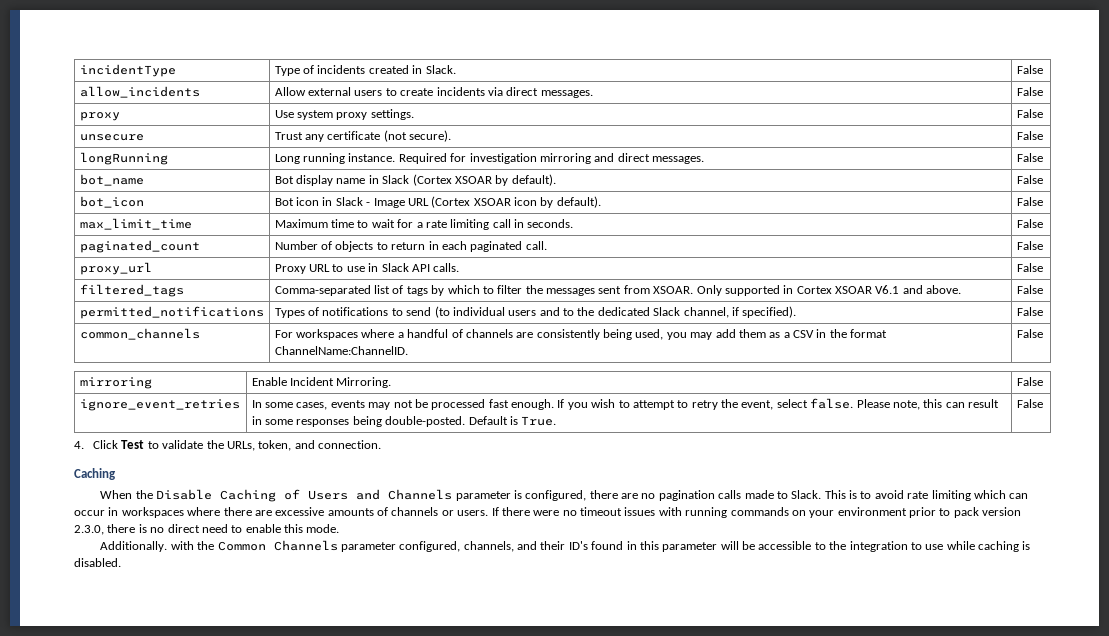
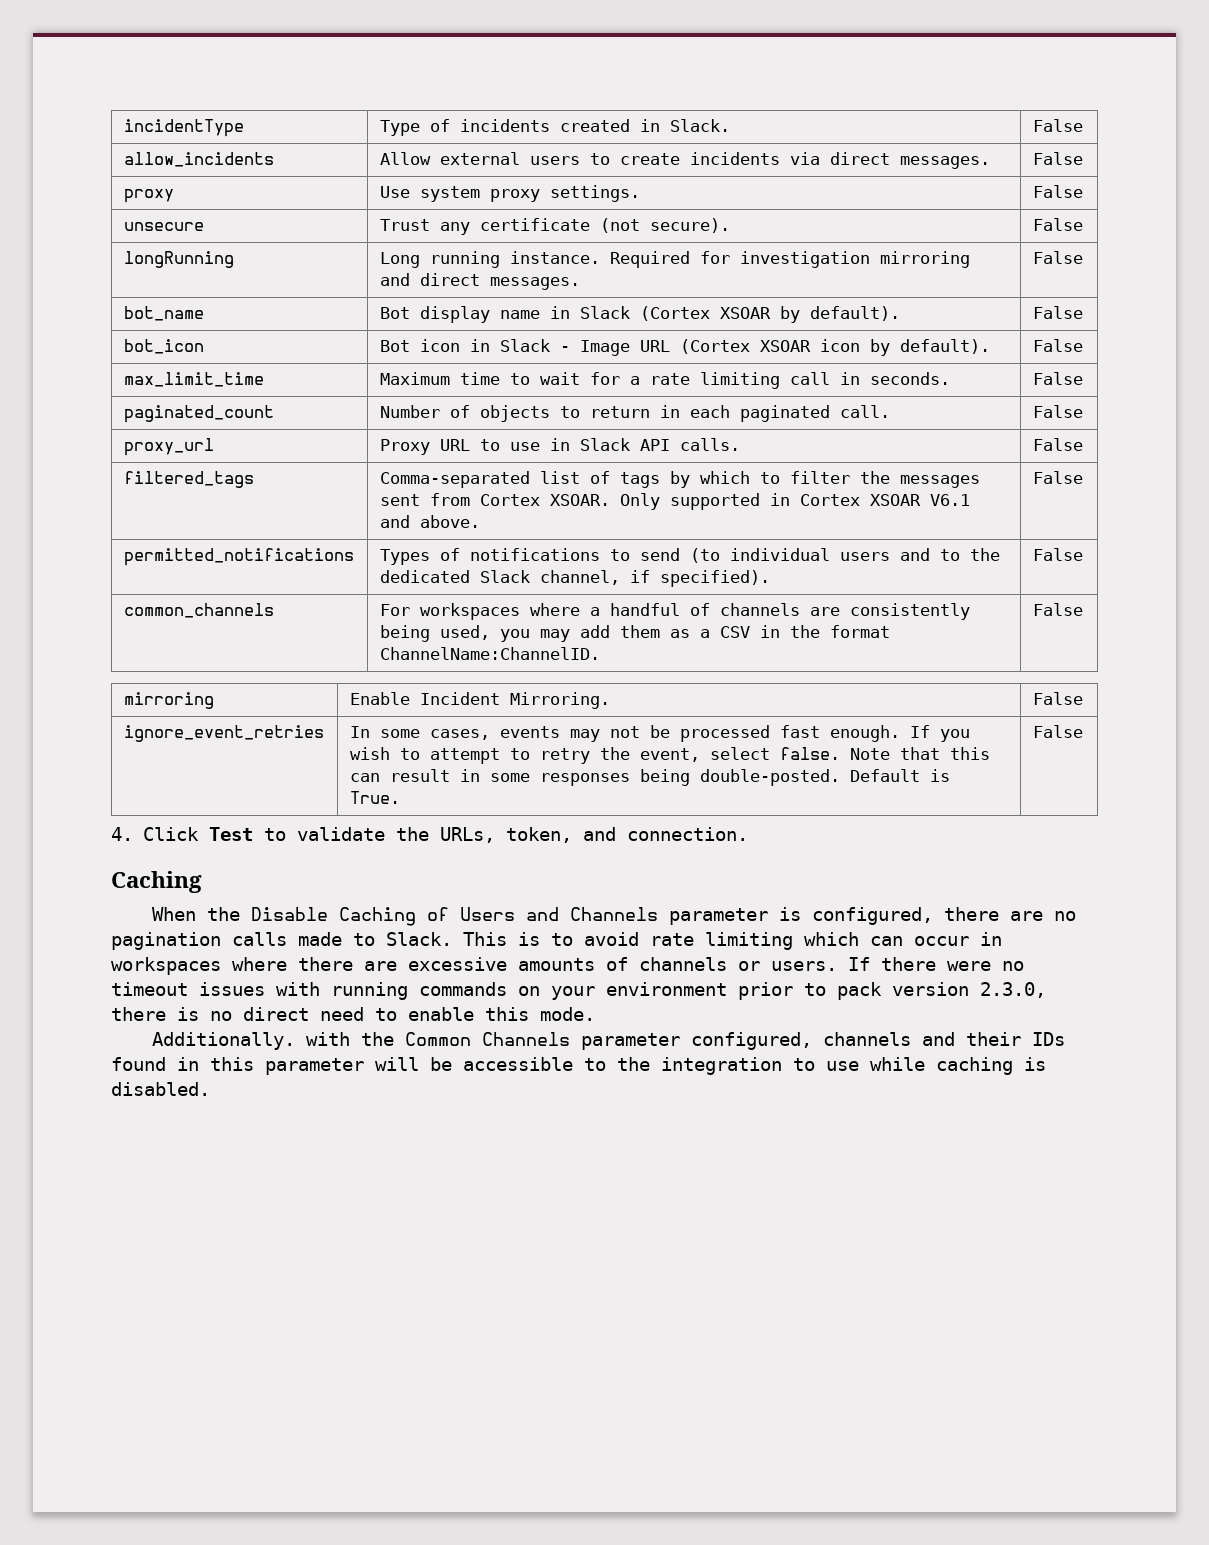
(650, 289) none -> [479,494,540,506] Cortex
[856,399,920,410] Please note, -> [849,747,940,760] Note that
[463,541,514,552] channels, -> [822,1032,911,1046] channels
[568,541,588,550] ID's -> [1031,1032,1065,1046] IDs

